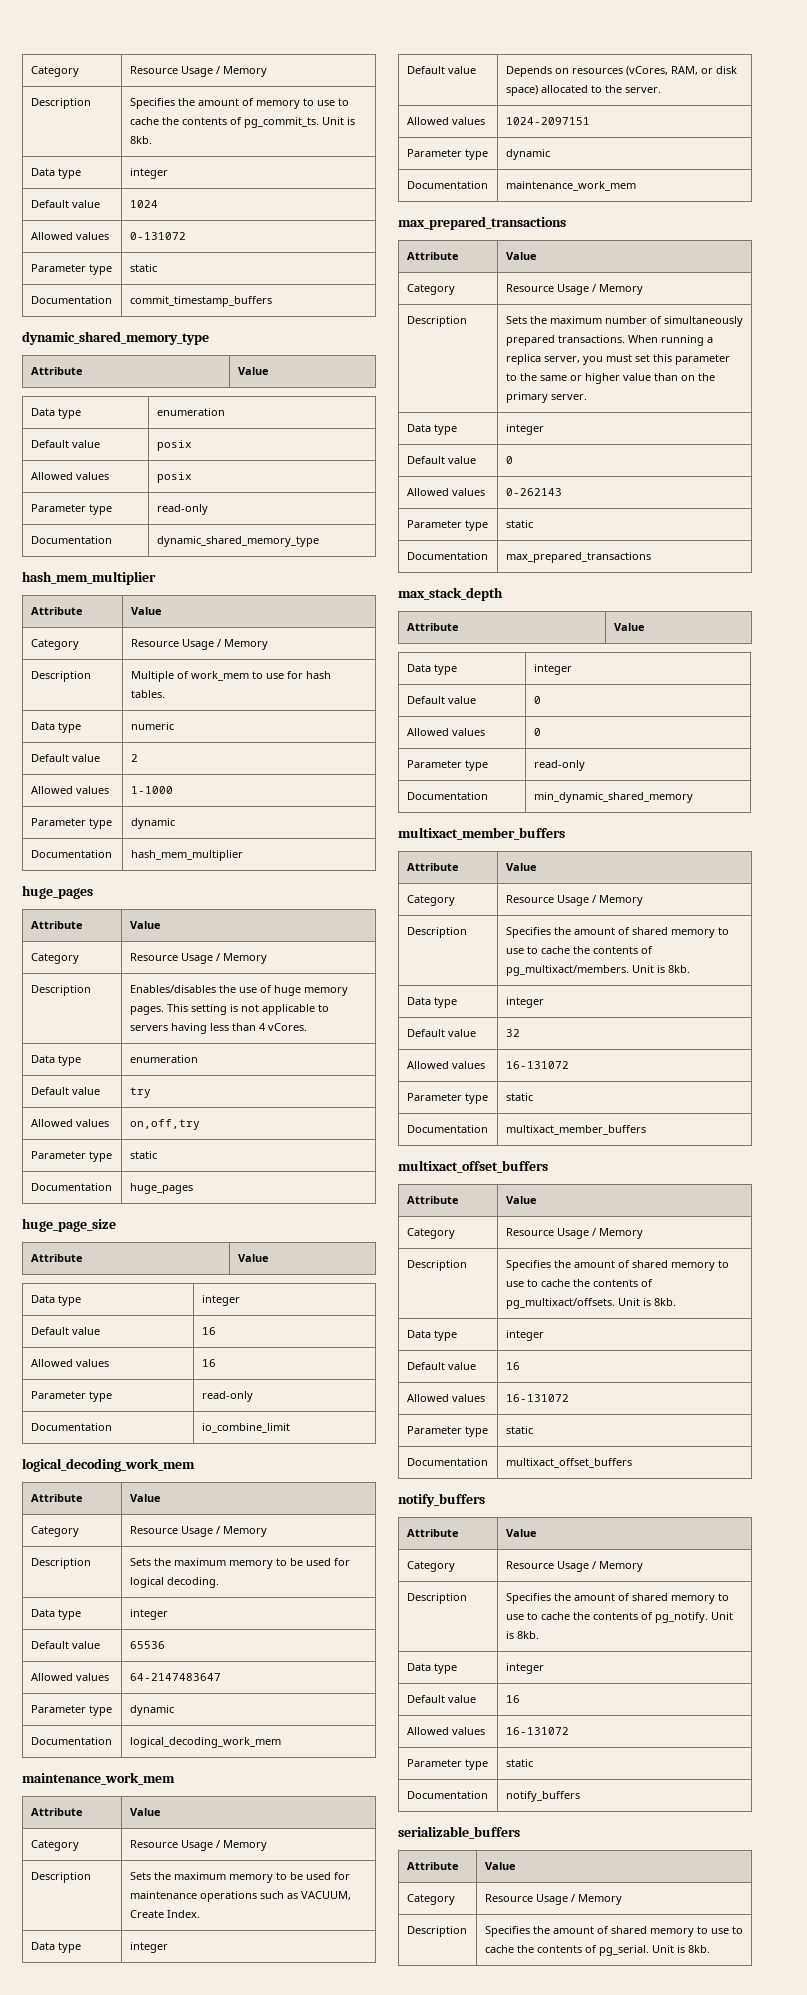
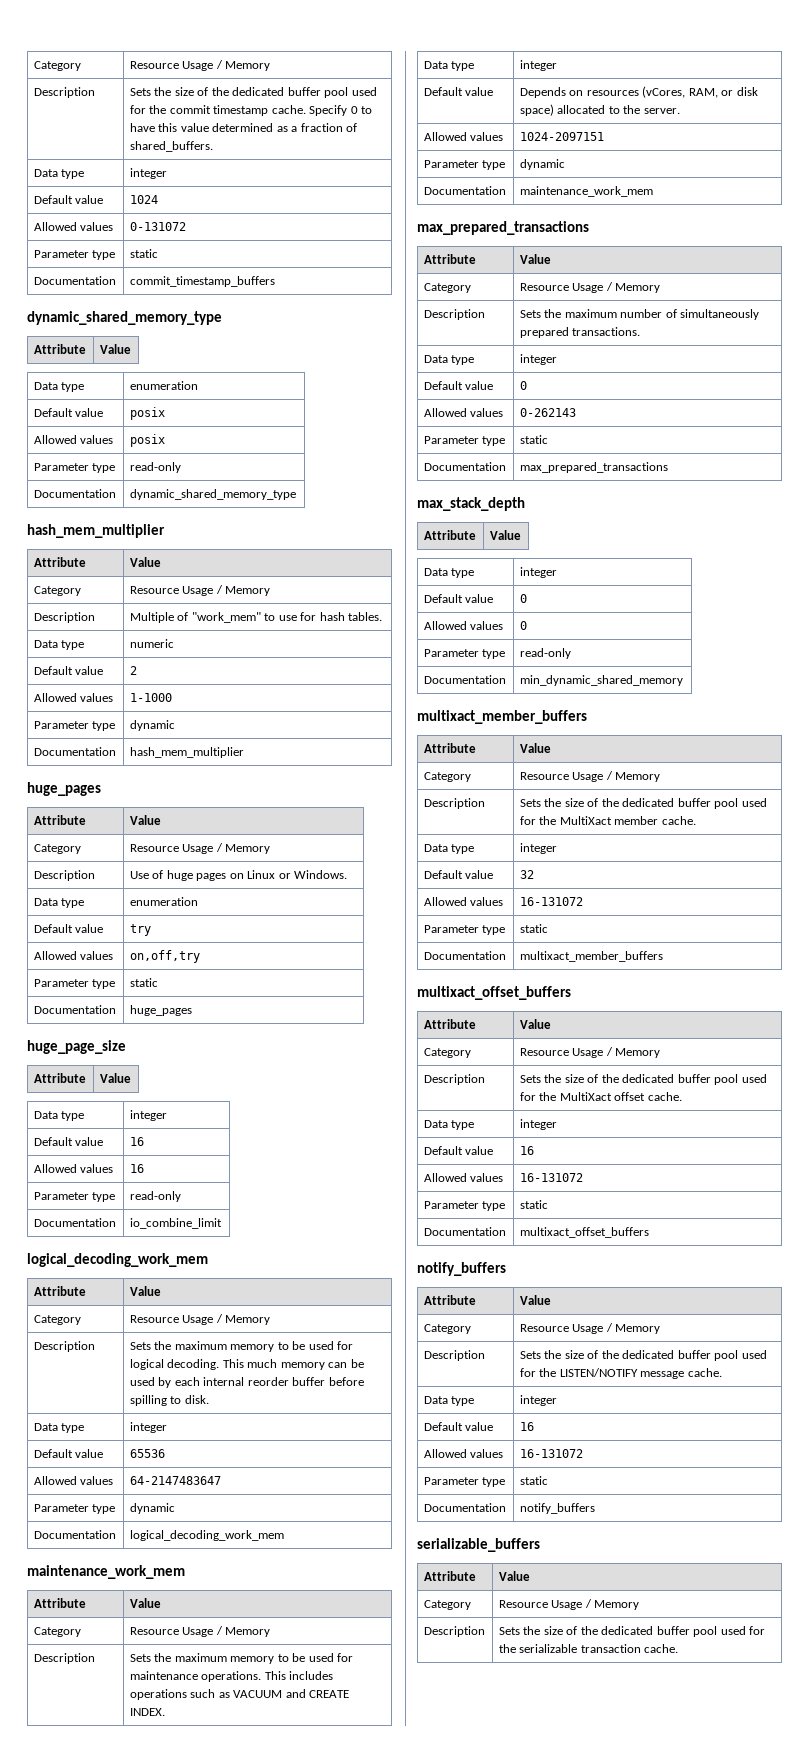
[30,66,79,77] [129,66,267,77] [30,98,91,109] [129,98,349,109] [129,117,355,128] [129,136,152,144] Category | Resource Usage / Memory // Description | Specifies the amount of memory to use to cache the contents of pg_commit_ts. Unit is 8kb. -> [33,61,81,71] [129,60,271,71] [33,87,95,98] [129,87,377,98] [129,105,373,116] [129,123,358,132] [129,141,213,152] Category | Resource Usage / Memory // Description | Sets the size of the dedicated buffer pool used for the commit timestamp cache. Specify 0 to have this value determined as a fraction of shared_buffers.
[190,671,249,681] work_mem -> [191,612,261,623] "work_mem"
[129,985,348,996] [129,1004,329,1015] [129,1023,307,1034] Enables/disables the use of huge memory pages. This setting is not applicable to servers having less than 4 vCores. -> [129,870,348,881] Use of huge pages on Linux or Windows.
(219, 1582) none -> [222,1359,364,1370] [129,1377,364,1388] [129,1395,209,1406] This much memory can be used by each internal reorder buffer before spilling to disk.
[199,1891,351,1902] [129,1910,200,1918] operations such as VACUUM, Create Index. -> [201,1671,334,1682] [129,1689,350,1700] [129,1708,165,1716] operations. This includes operations such as VACUUM and CREATE INDEX.
[627,335,713,346] [505,354,730,365] [505,373,715,384] [505,392,587,403] When running a replica server, you must set this parameter to the same or higher value than on the primary server. -> (641, 331) none
[505,927,729,938] [505,946,653,954] [505,965,690,976] Specifies the amount of shared memory to use to cache the contents of pg_multixact/members. Unit is 8kb. -> [519,798,767,809] [519,816,696,825] Sets the size of the dedicated buffer pool used for the MultiXact member cache.
[505,1260,729,1271] [505,1279,653,1287] [505,1298,676,1309] Specifies the amount of shared memory to use to cache the contents of pg_multixact/offsets. Unit is 8kb. -> [519,1074,767,1085] [519,1092,682,1101] Sets the size of the dedicated buffer pool used for the MultiXact offset cache.
[505,1593,729,1604] [505,1612,733,1623] [505,1631,539,1639] Specifies the amount of shared memory to use to cache the contents of pg_notify. Unit is 8kb. -> [519,1350,767,1361] [519,1368,722,1379] Sets the size of the dedicated buffer pool used for the LISTEN/NOTIFY message cache.
[484,1926,743,1937] [484,1945,710,1956] Specifies the amount of shared memory to use to cache the contents of pg_serial. Unit is 8kb. -> [498,1626,766,1637] [498,1644,679,1653] Sets the size of the dedicated buffer pool used for the serializable transaction cache.

